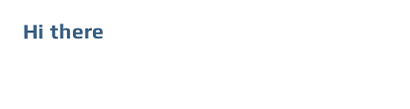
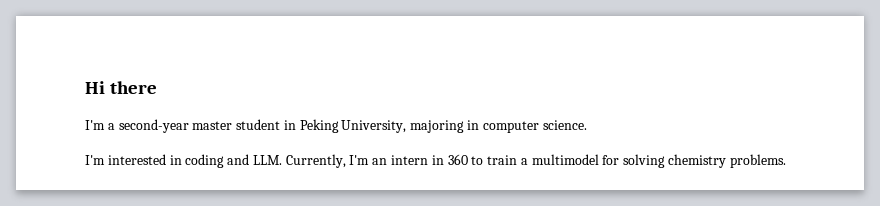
(104, 31) none -> [85,119,587,133] [85,154,786,168] // I'm a second-year master student in Peking University, majoring in computer science. // I'm interested in coding and LLM. Currently, I'm an intern in 360 to train a multimodel for solving chemistry problems.

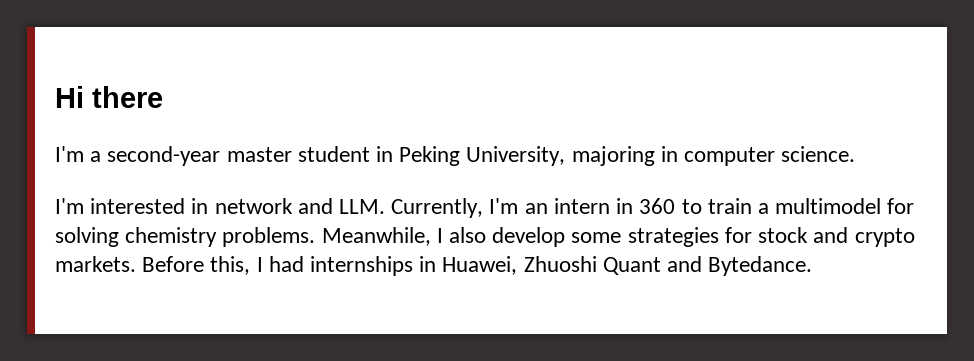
[185,154,225,168] coding -> [214,198,293,214] network
(786, 161) none -> [321,227,915,247] [55,256,813,276] Meanwhile, I also develop some strategies for stock and crypto markets. Before this, I had internships in Huawei, Zhuoshi Quant and Bytedance.

